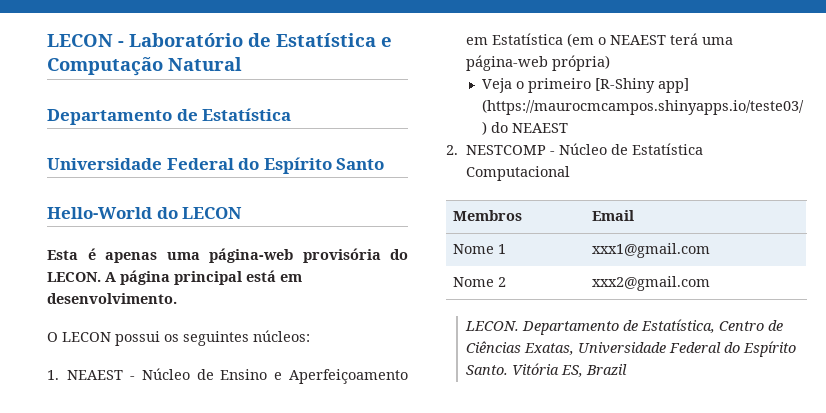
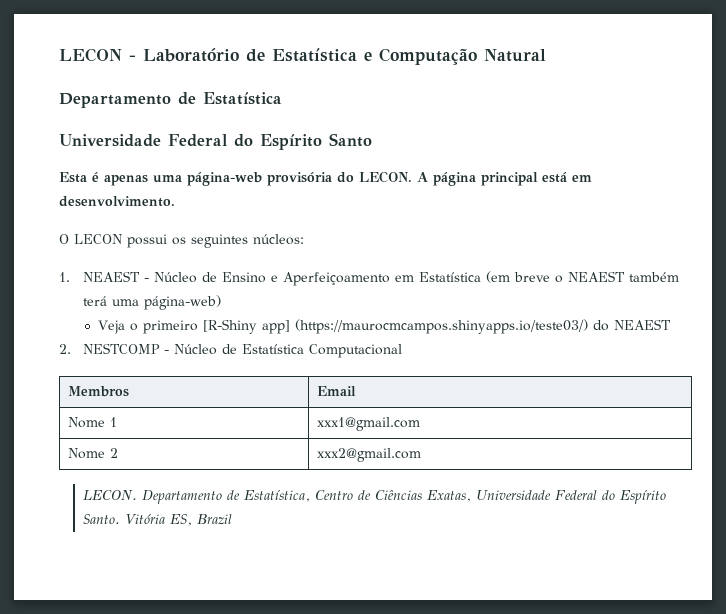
[47,207,243,219] // Hello-World do LECON -> (372, 140) none
(595, 40) none -> [513,272,550,282] breve
(667, 40) none -> [628,272,679,282] também
[466,55,611,71] página-web própria) -> [143,295,221,310] página-web)

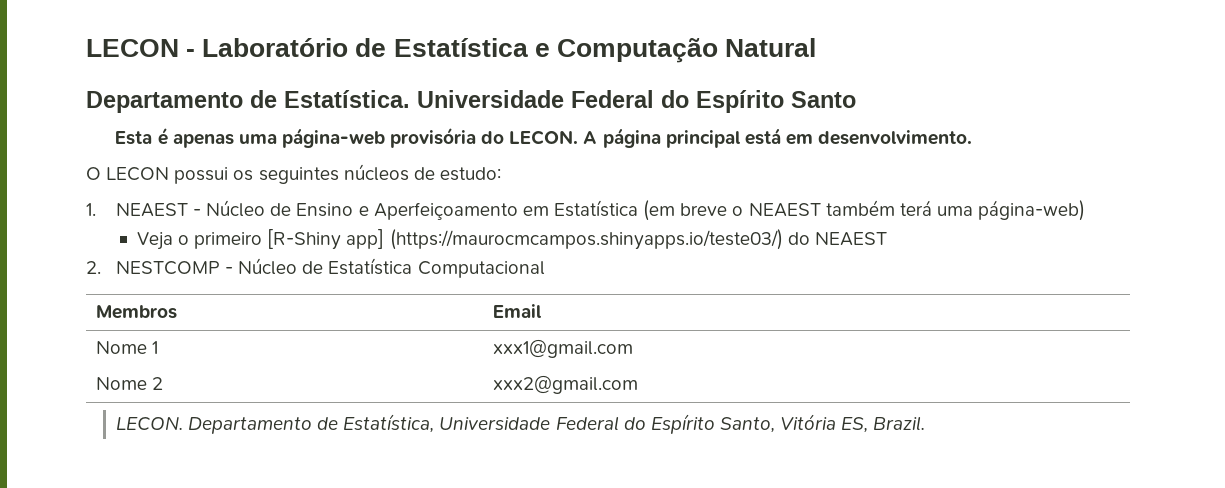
[203,92,282,105] Estatística // -> [284,90,410,108] Estatística.
[253,234,304,245] núcleos: -> [343,164,501,181] núcleos de estudo:
[314,490,666,504] [82,514,120,524] Centro de Ciências Exatas, Universidade Federal do Espírito Santo. -> [439,414,776,434] Universidade Federal do Espírito Santo,
[196,514,232,525] Brazil -> [873,416,926,431] Brazil.

